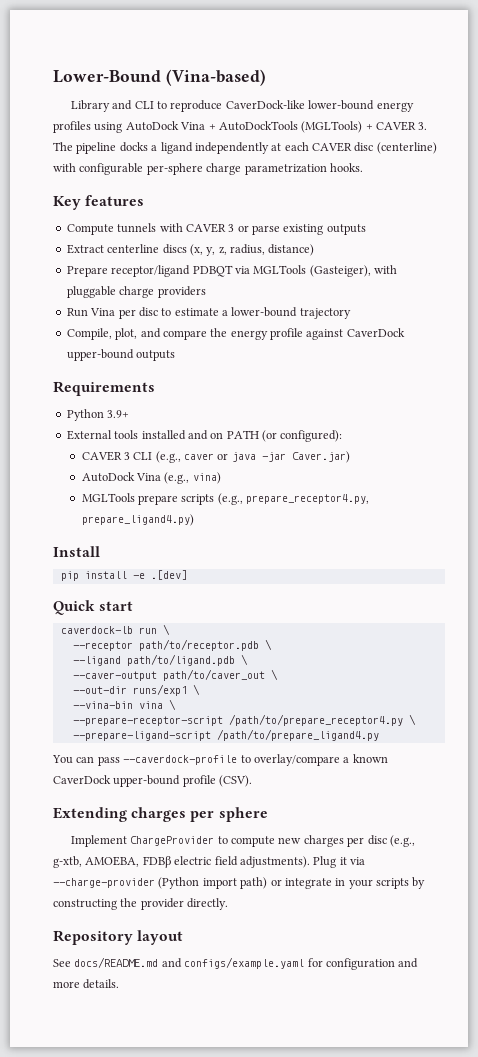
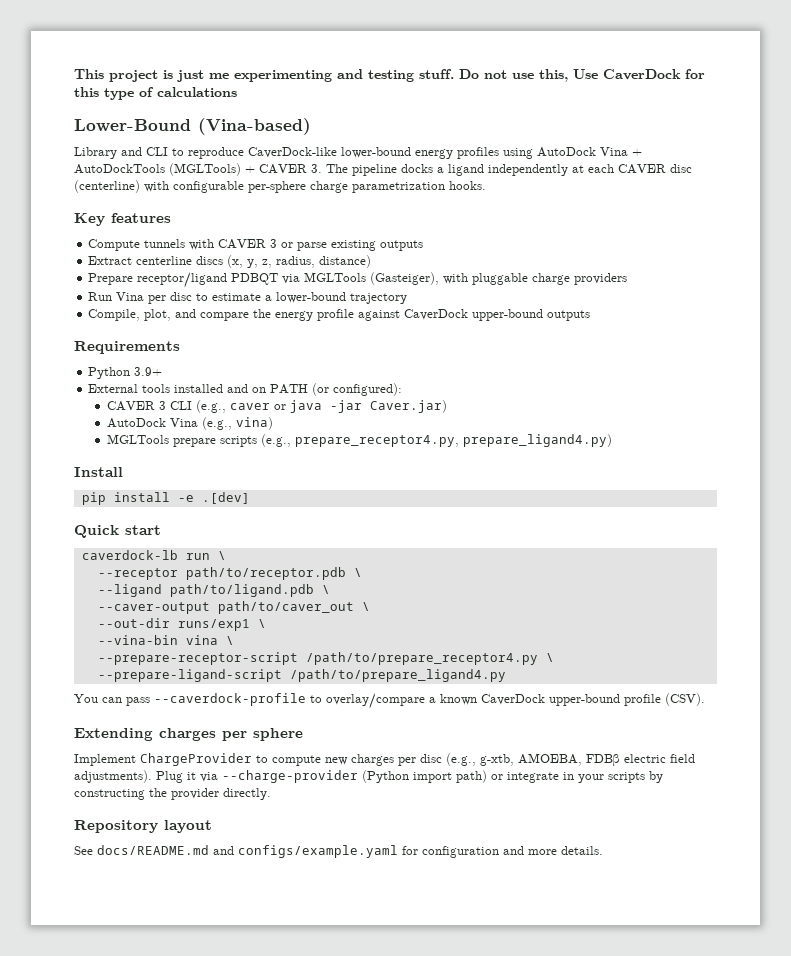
(53, 76) none -> [74,69,705,82] [74,87,237,100] This project is just me experimenting and testing stuff. Do not use this, Use CaverDock for this type of calculations //

